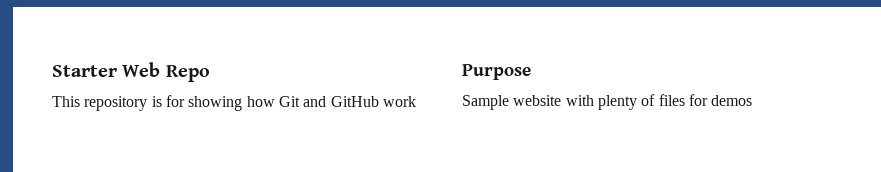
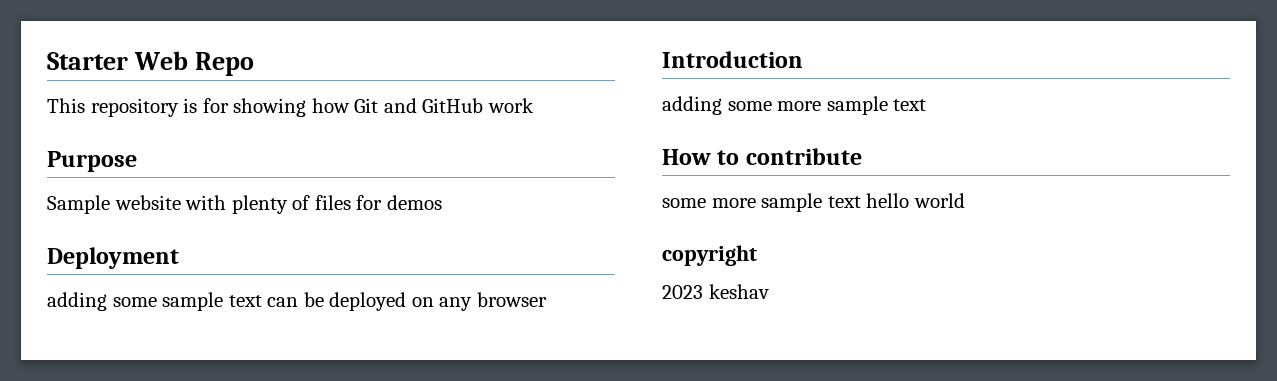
(753, 100) none -> [47,247,179,269] [47,292,547,311] [662,51,803,68] [662,96,927,115] [662,148,862,165] [662,193,965,212] [662,245,757,266] [662,284,769,299] // Deployment // adding some sample text can be deployed on any browser // Introduction // adding some more sample text // How to contribute // some more sample text hello world // copyright // 2023 keshav

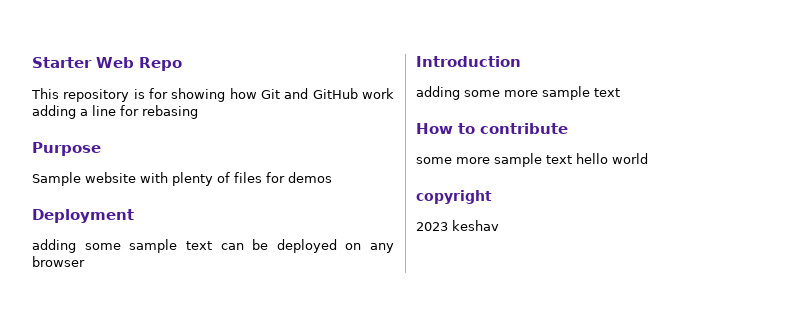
(534, 105) none -> [32,105,198,119] adding a line for rebasing

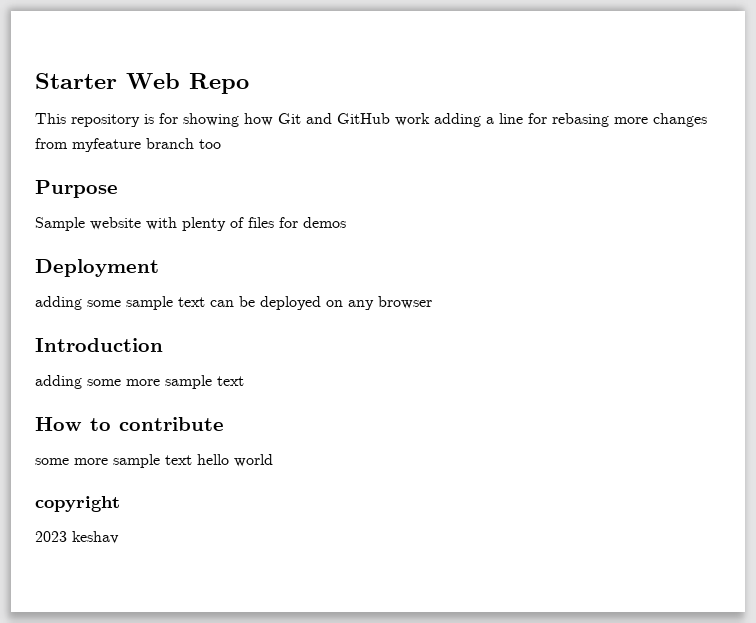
(198, 112) none -> [614,113,707,127] [35,138,221,152] more changes from myfeature branch too

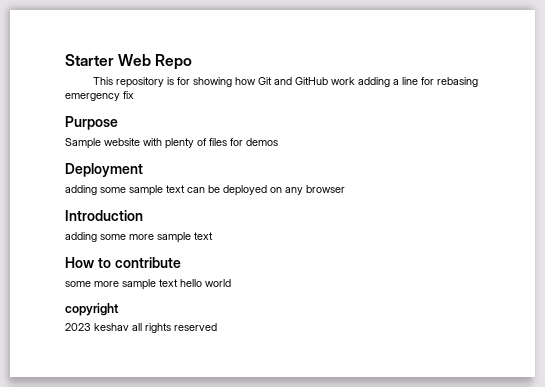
[614,113,707,127] [35,138,221,152] more changes from myfeature branch too -> [65,91,134,101] emergency fix
(119, 537) none -> [132,323,217,333] all rights reserved

